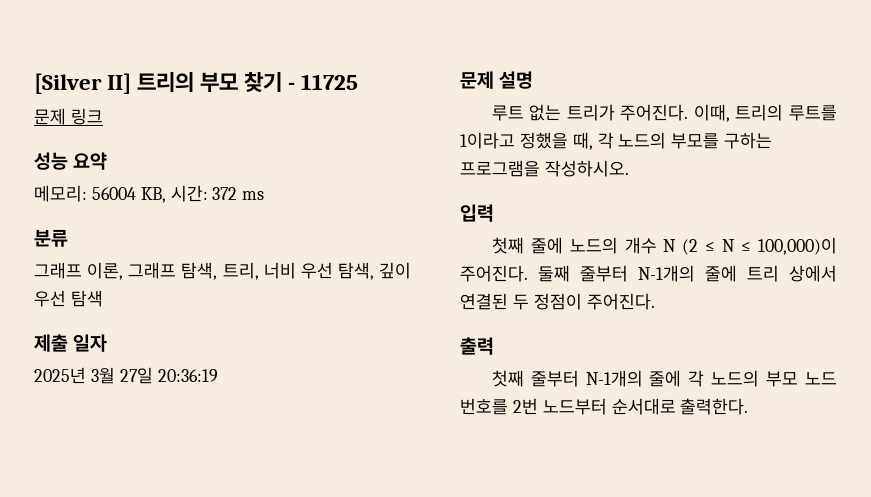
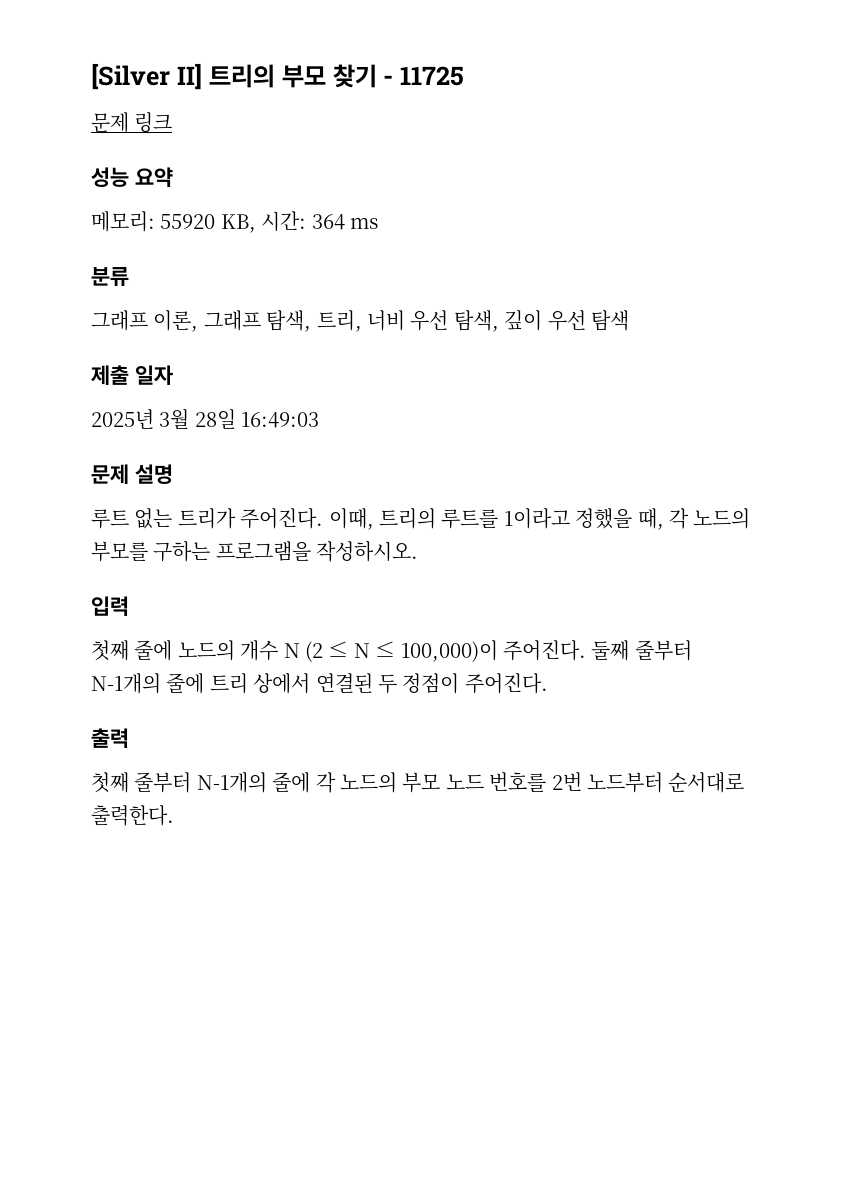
[91,187,136,200] 56004 -> [160,214,216,229] 55920
[212,187,238,200] 372 -> [311,214,345,230] 364
[119,367,218,384] 27일 20:36:19 -> [194,409,320,429] 28일 16:49:03

